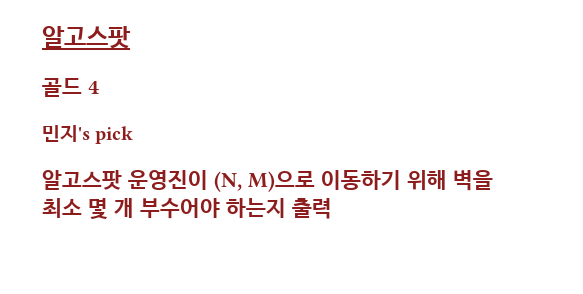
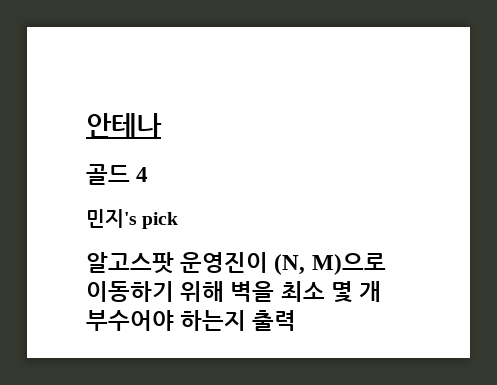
[42,26,131,49] 알고스팟 -> [86,113,162,138] 안테나

